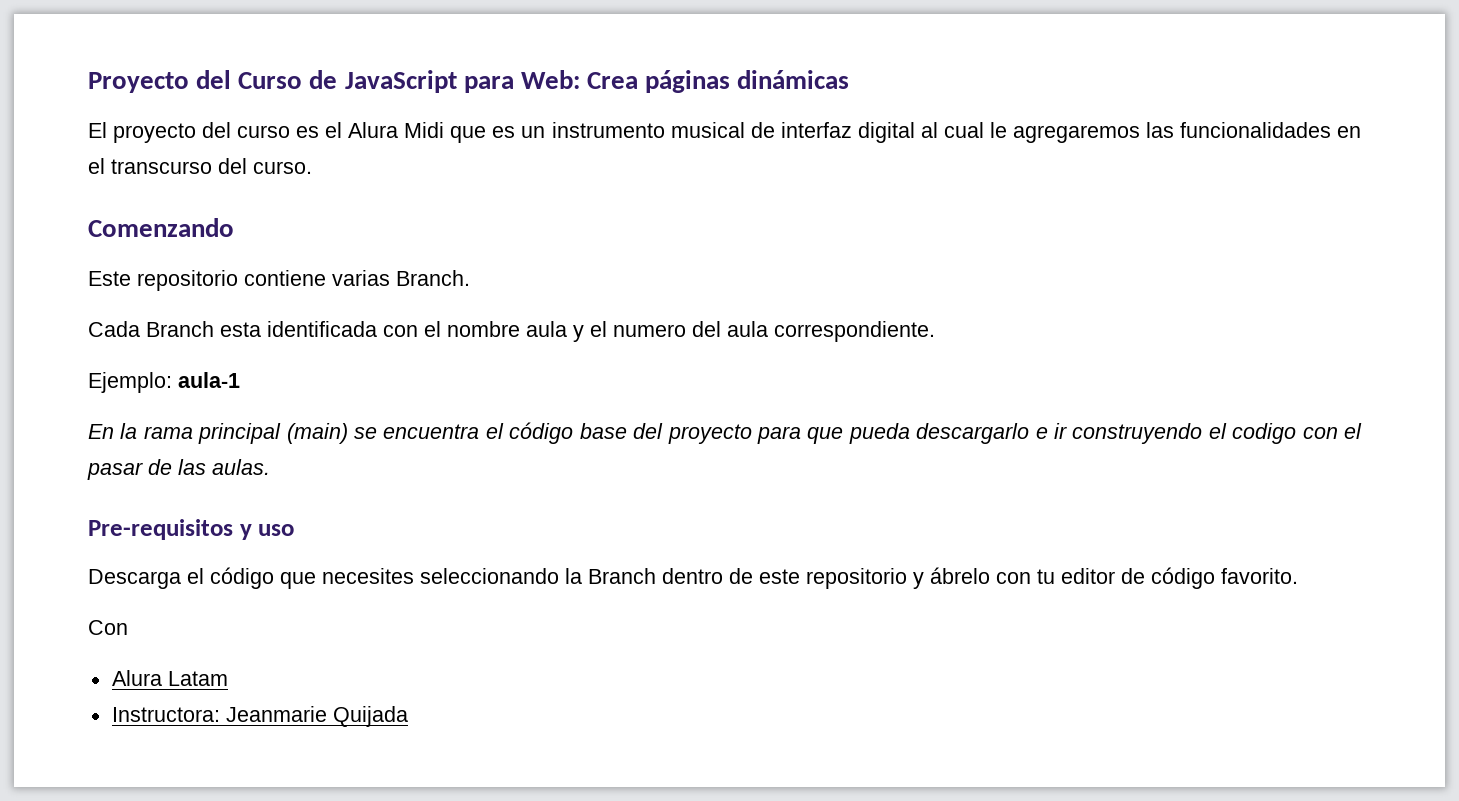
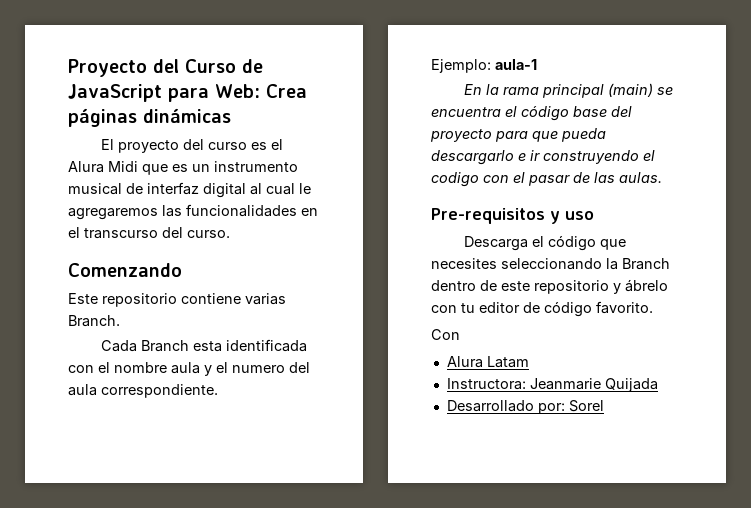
(408, 716) none -> [446,400,604,414] // Desarrollado por: Sorel

